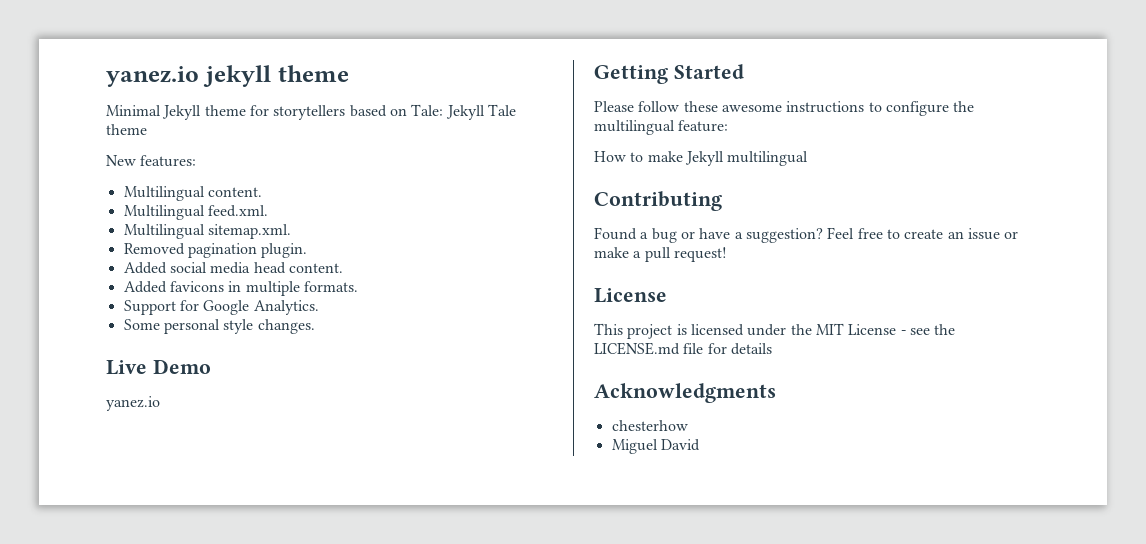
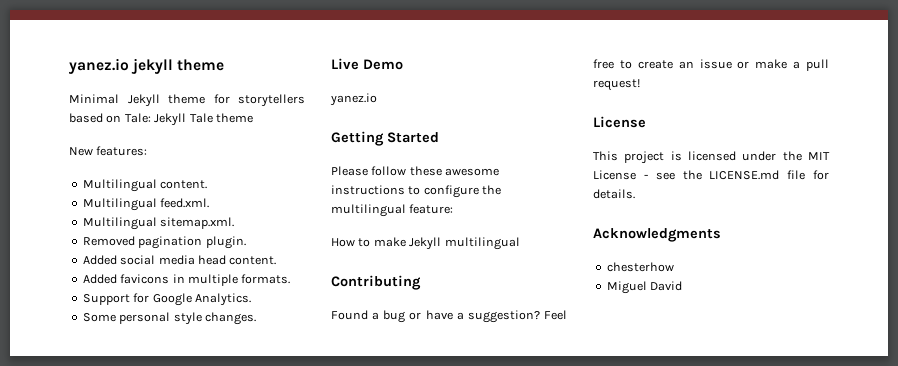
[730,343,772,355] details -> [593,189,635,199] details.

